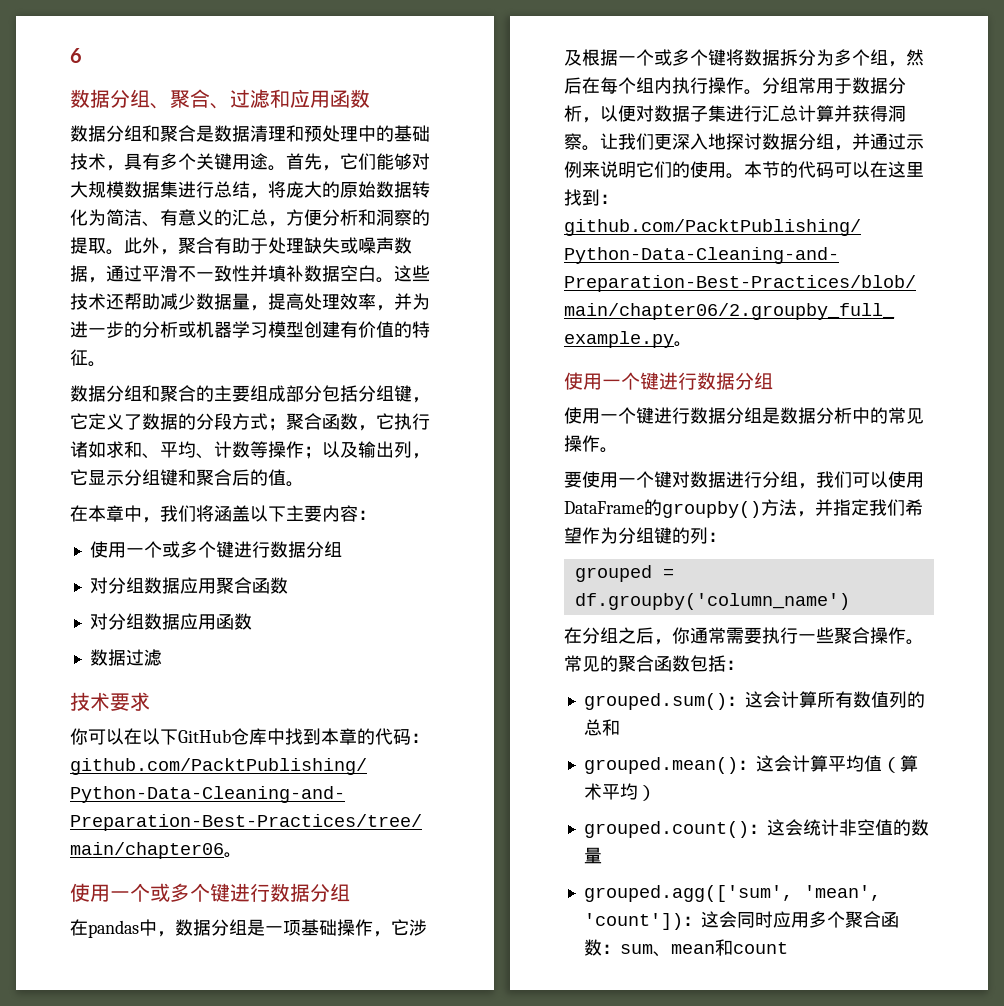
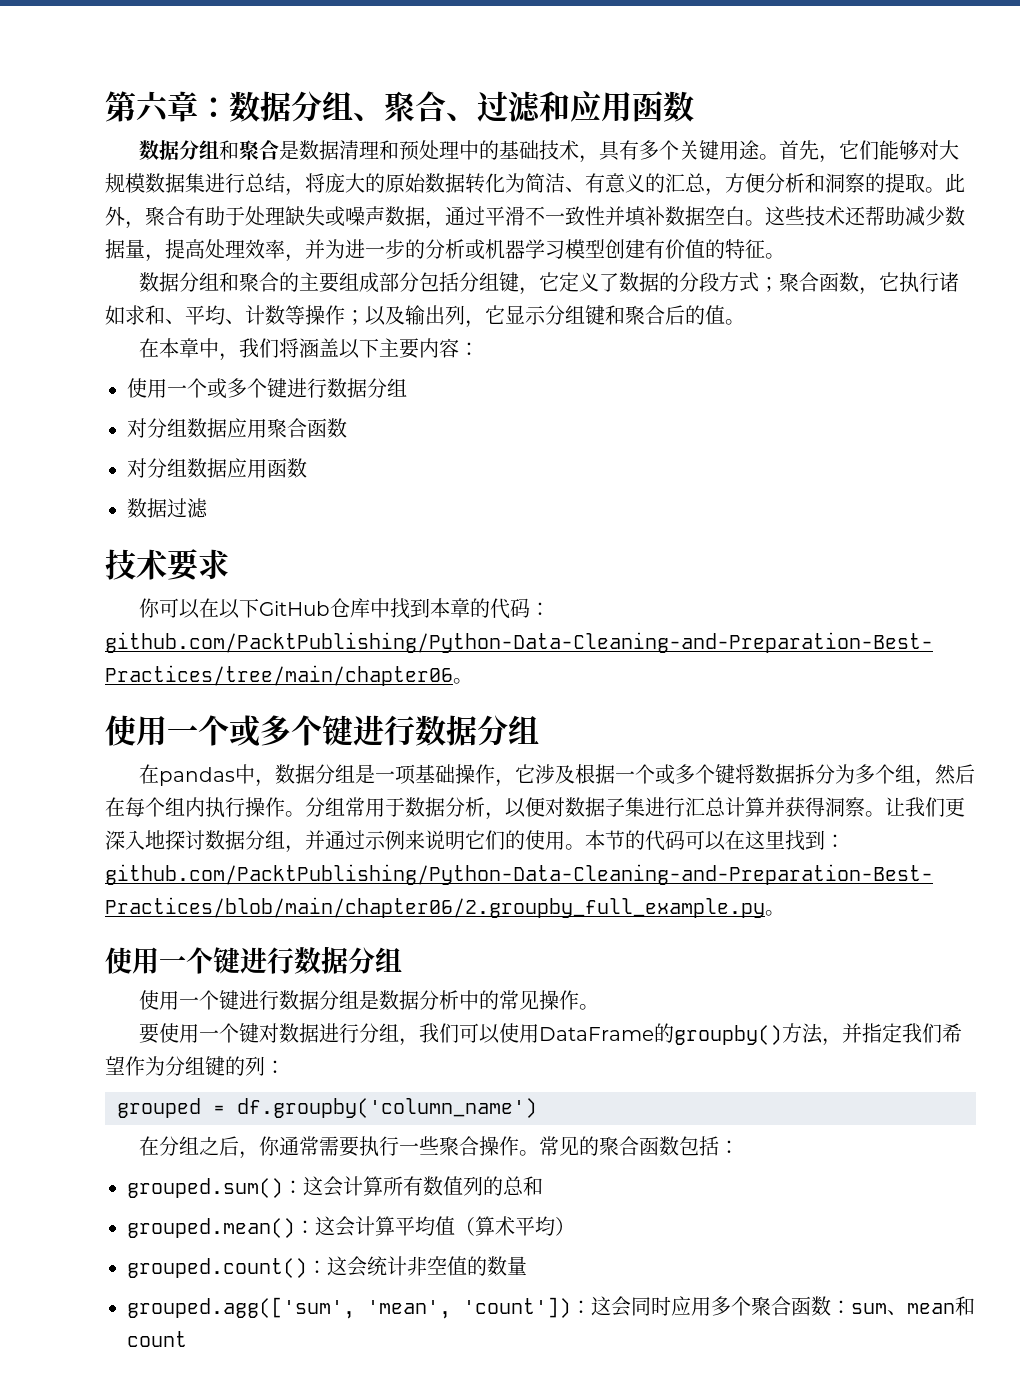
[70,48,82,63] 6 // -> [105,91,229,123] 第六章：

